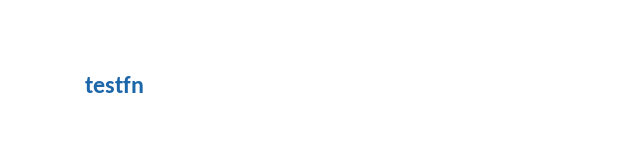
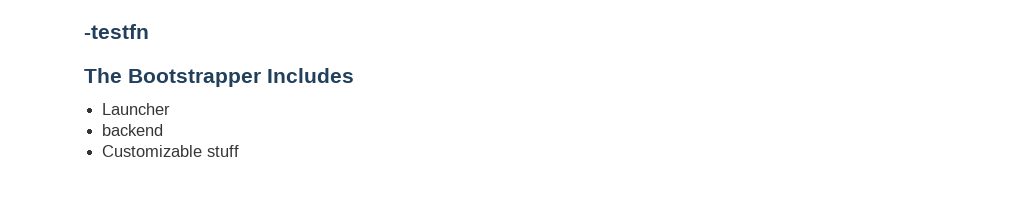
[85,76,144,93] testfn -> [84,24,149,39] [84,68,354,87] [102,103,171,115] [102,124,164,136] [102,145,240,157] -testfn // The Bootstrapper Includes // Launcher // backend // Customizable stuff

